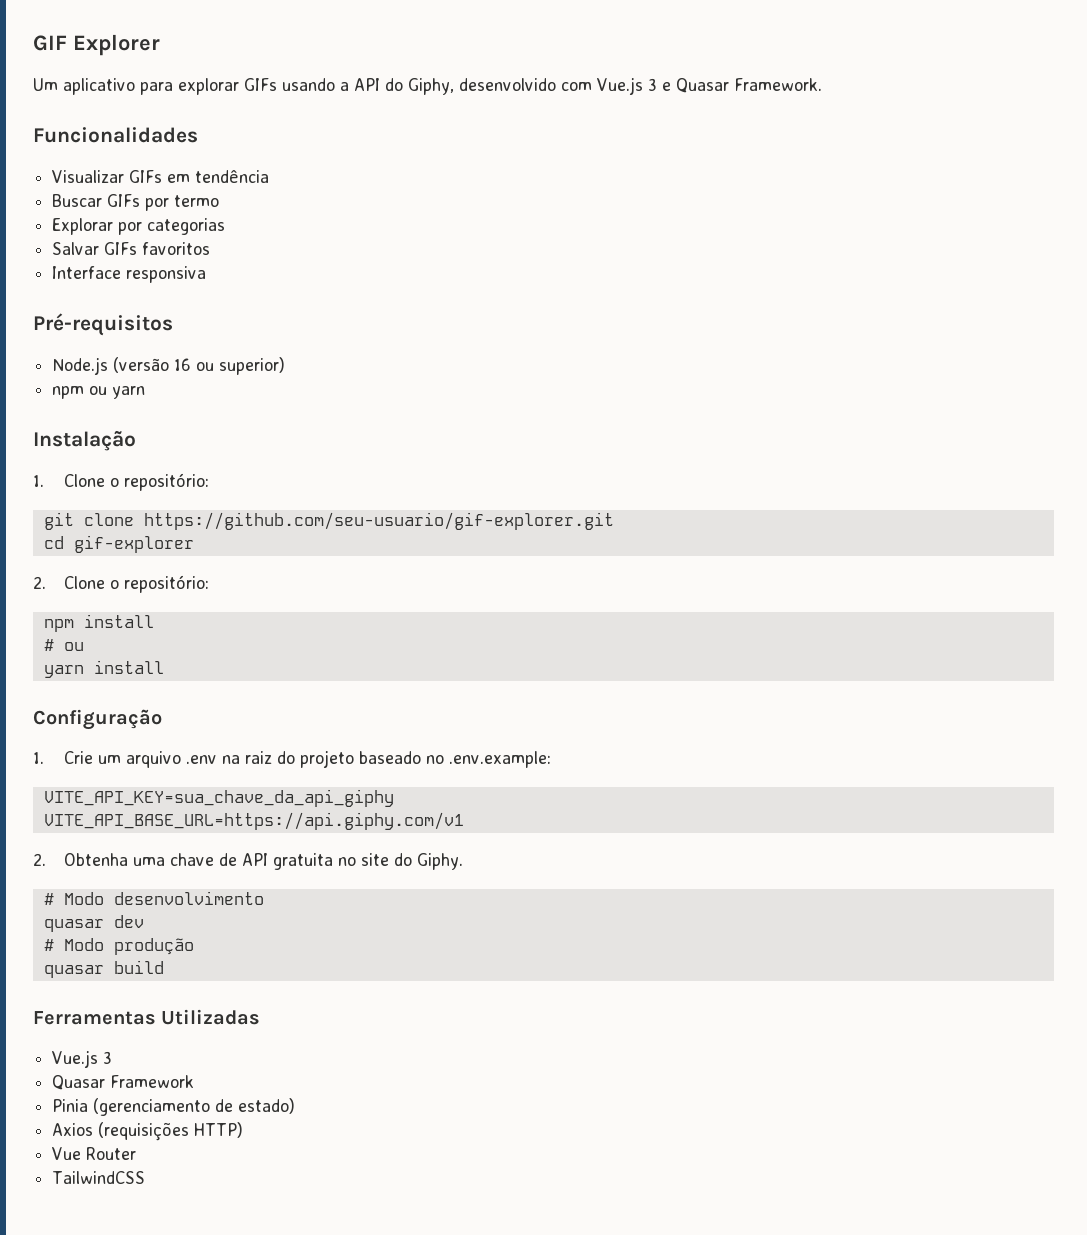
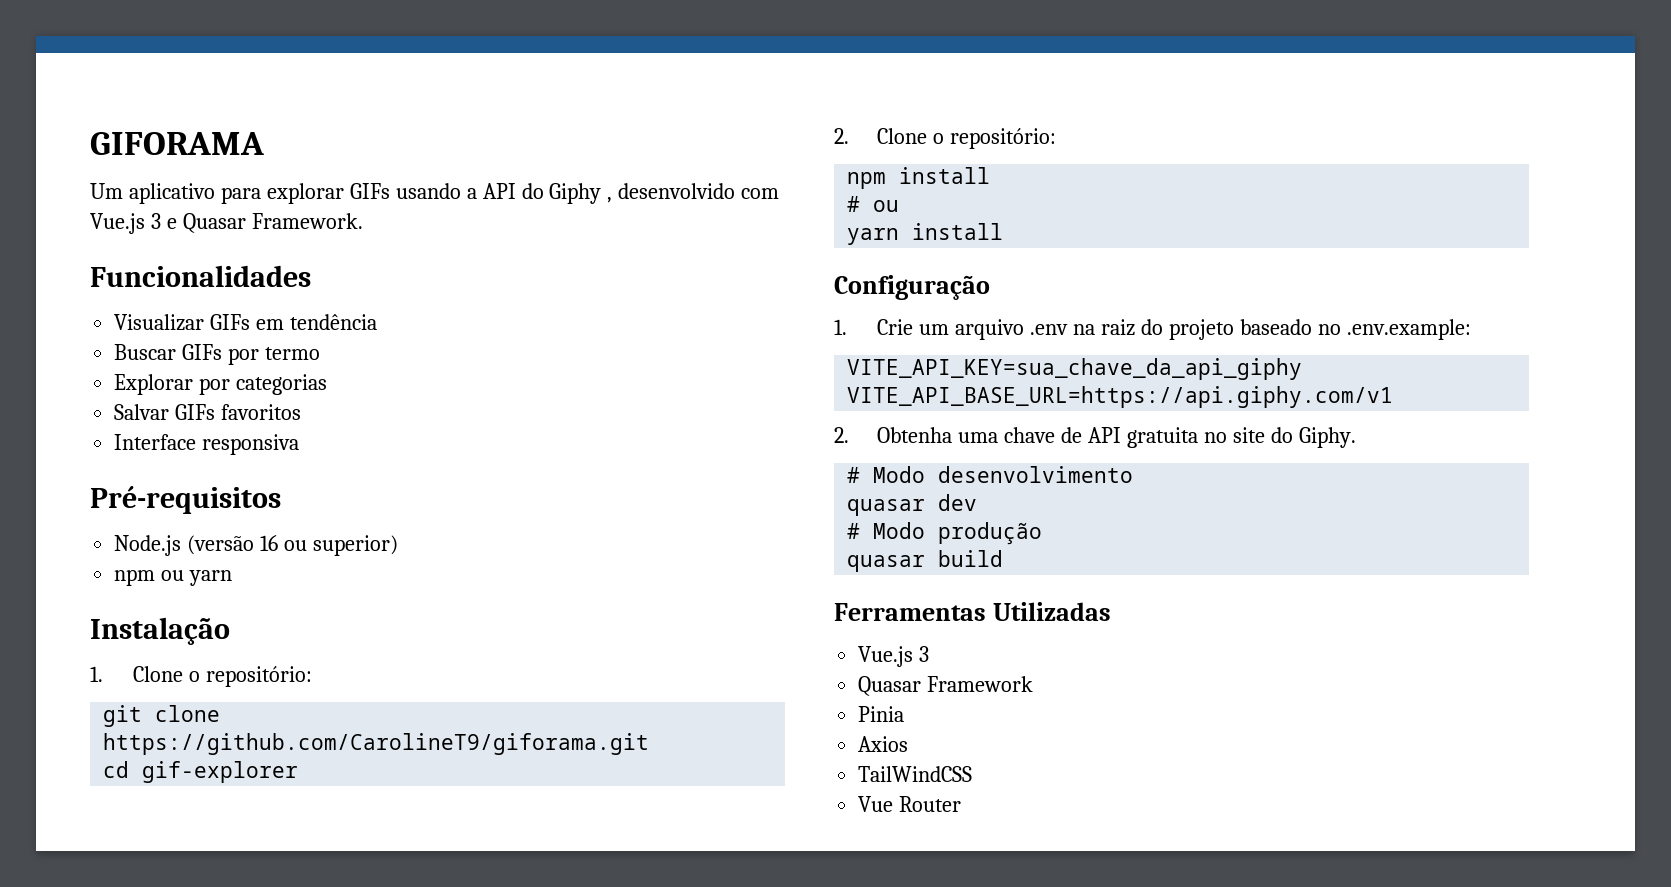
[33,34,160,56] GIF Explorer -> [90,132,264,155] GIFORAMA
[408,78,454,95] Giphy, -> [549,183,613,204] Giphy ,
[143,512,614,530] https://github.com/seu-usuario/gif-explorer.git -> [103,733,650,755] https://github.com/CarolineT9/giforama.git
[93,1098,296,1116] (gerenciamento de estado) -> (905, 714) none
[98,1122,244,1141] (requisições HTTP) -> [858,766,973,782] // TailWindCSS
[52,1171,146,1184] // TailwindCSS -> (962, 804) none

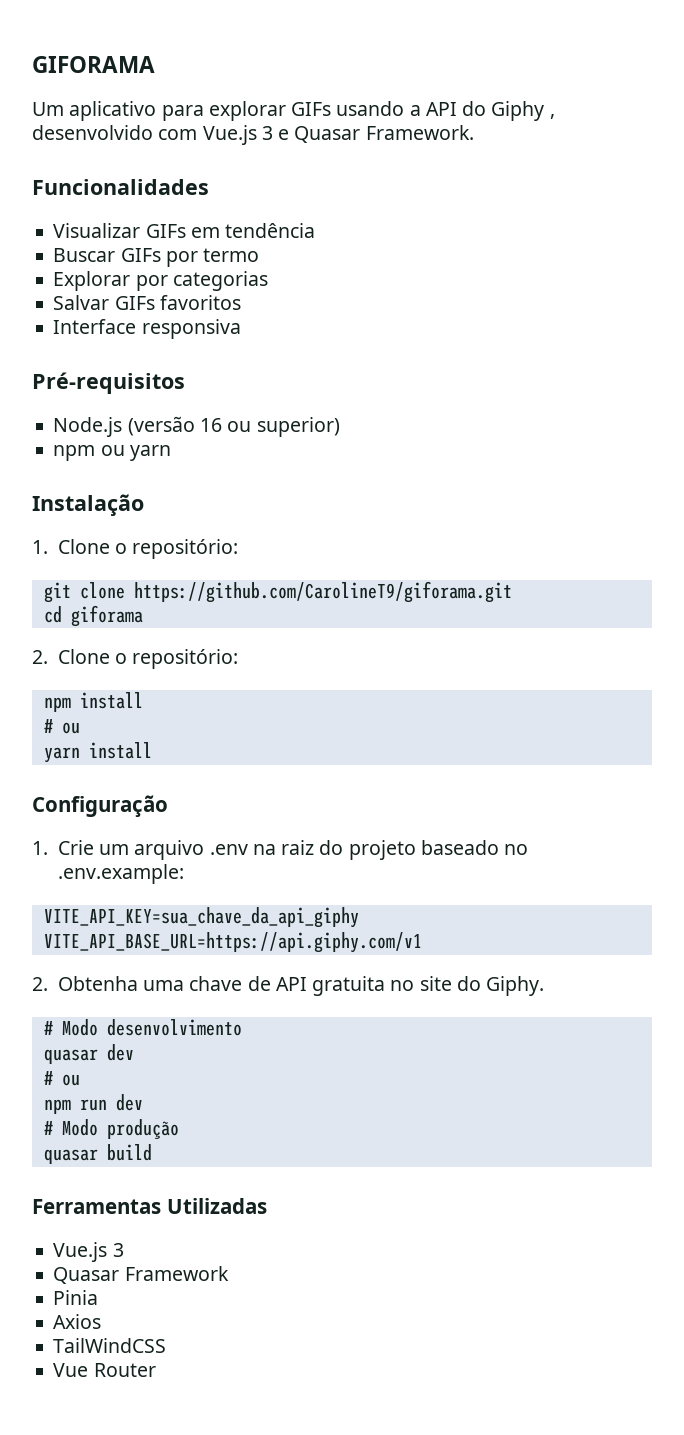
[142,761,299,783] gif-explorer -> [70,605,143,627] giforama
(978, 502) none -> [43,1071,80,1086] [43,1094,143,1114] // # ou // npm run dev

